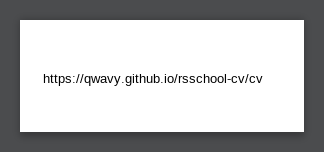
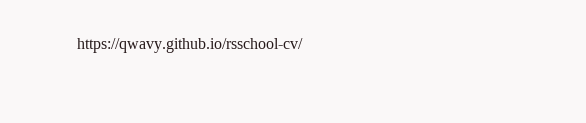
[43,74,263,86] https://qwavy.github.io/rsschool-cv/cv -> [77,38,303,53] https://qwavy.github.io/rsschool-cv/

